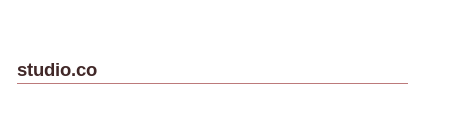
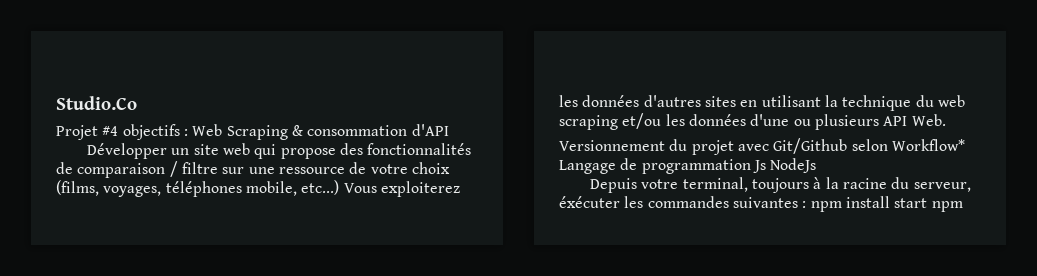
[17,63,97,76] studio.co -> [56,96,137,110] [56,124,449,140] [86,143,472,159] [56,161,450,178] [56,180,460,197] [559,95,965,111] [559,113,946,130] [559,138,965,155] [559,158,817,174] [589,177,971,193] [559,196,963,212] Studio.Co // Projet #4 objectifs : Web Scraping & consommation d'API // Développer un site web qui propose des fonctionnalités de comparaison / filtre sur une ressource de votre choix (films, voyages, téléphones mobile, etc...) Vous exploiterez les données d'autres sites en utilisant la technique du web scraping et/ou les données d'une ou plusieurs API Web. // Versionnement du projet avec Git/Github selon Workflow* Langage de programmation Js NodeJs // Depuis votre terminal, toujours à la racine du serveur, éxécuter les commandes suivantes : npm install start npm

